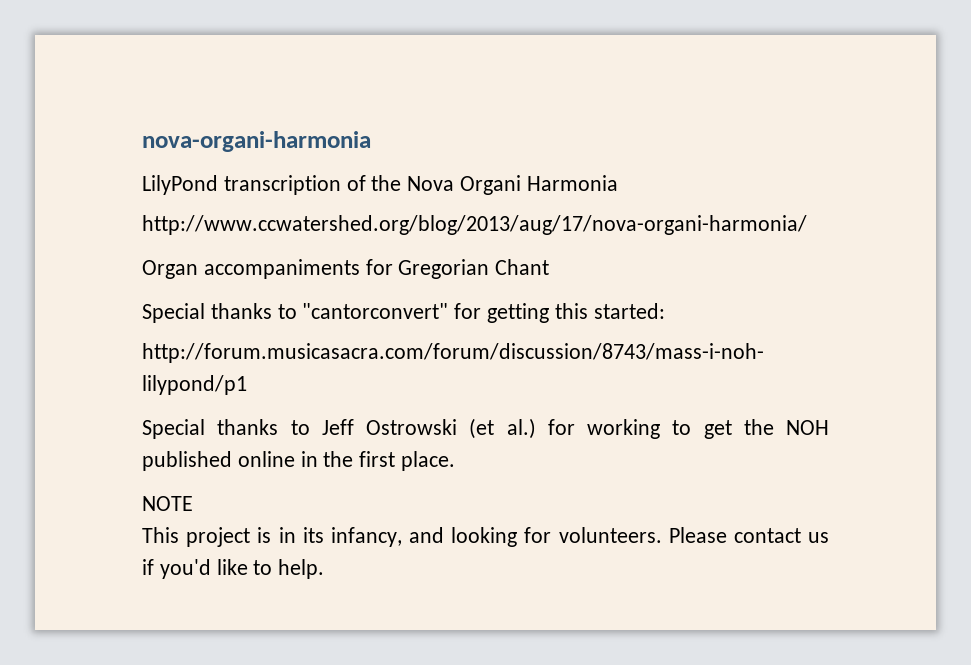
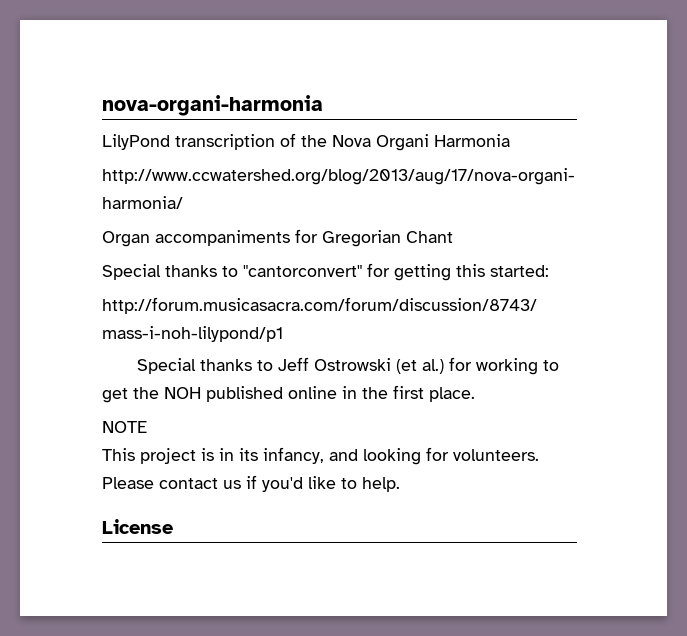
(325, 569) none -> [102,519,173,534] // License

